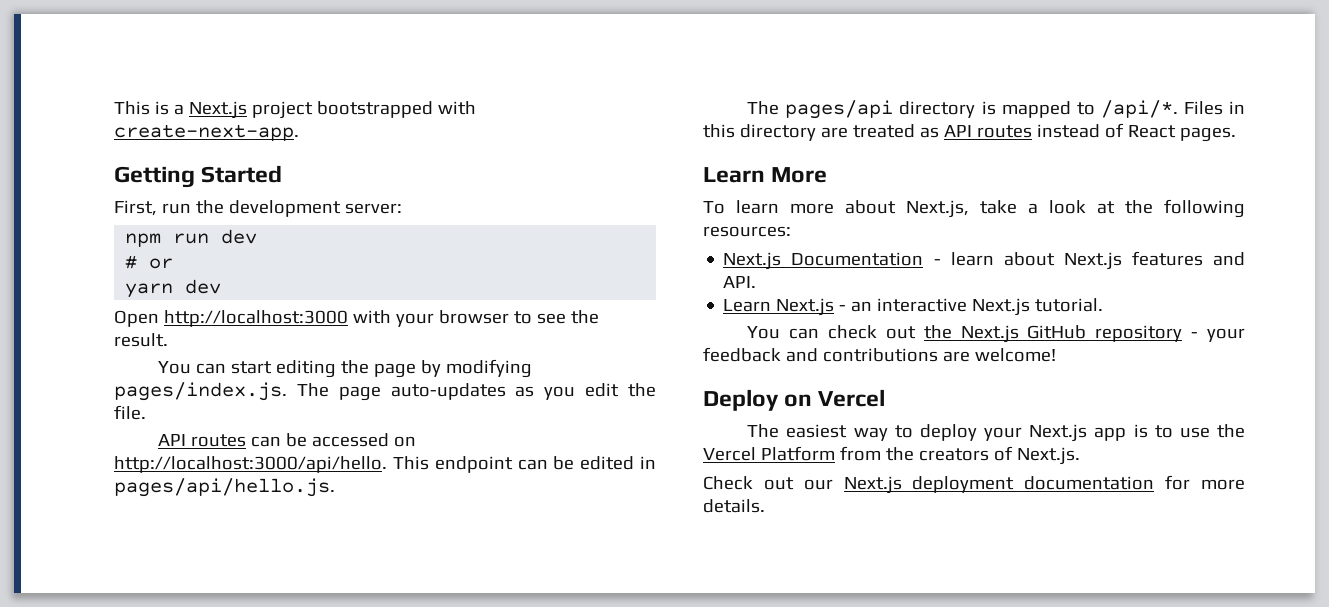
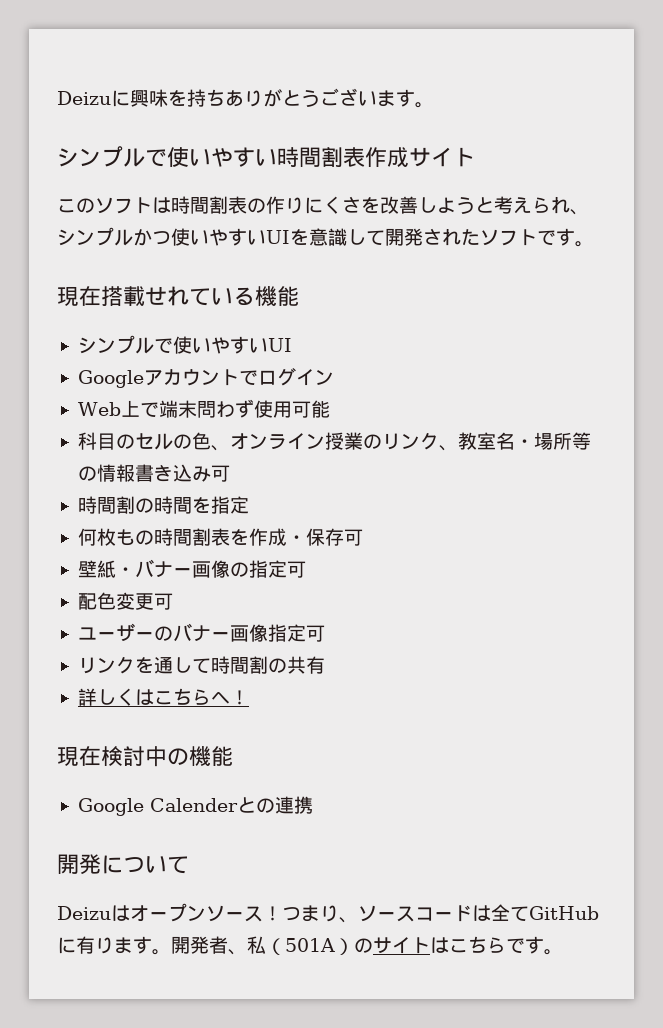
[114,101,476,119] [114,124,299,141] [114,165,283,188] [114,200,402,217] [125,229,258,247] [125,255,174,269] [125,279,222,298] [114,310,599,327] [114,333,168,347] [158,359,533,378] [114,382,657,401] [114,405,146,420] [158,433,417,447] [114,456,656,473] [114,478,335,497] [747,100,1245,119] [703,123,1236,142] [703,167,828,183] [703,199,1245,218] [703,226,791,237] [723,251,1245,270] [723,276,757,288] [723,298,1104,316] [747,325,1245,343] [703,347,1056,362] [703,389,886,411] [747,424,1245,442] [703,446,1080,465] [703,475,1245,494] [703,499,765,513] This is a Next.js project bootstrapped with create-next-app. // Getting Started // First, run the development server: // npm run dev // # or // yarn dev // Open http://localhost:3000 with your browser to see the result. // You can start editing the page by modifying pages/index.js. The page auto-updates as you edit the file. // API routes can be accessed on http://localhost:3000/api/hello. This endpoint can be edited in pages/api/hello.js. // The pages/api directory is mapped to /api/*. Files in this directory are treated as API routes instead of React pages. // Learn More // To learn more about Next.js, take a look at the following resources: // Next.js Documentation - learn about Next.js features and API. // Learn Next.js - an interactive Next.js tutorial. // You can check out the Next.js GitHub repository - your feedback and contributions are welcome! // Deploy on Vercel // The easiest way to deploy your Next.js app is to use the Vercel Platform from the creators of Next.js. // Check out our Next.js deployment documentation for more details. -> [57,88,434,108] [57,146,475,167] [57,196,589,215] [57,227,594,247] [57,286,299,307] [77,335,292,354] [77,368,334,388] [77,399,330,418] [77,432,591,451] [77,464,230,482] [77,496,249,514] [77,528,363,546] [77,559,306,578] [77,592,173,610] [77,623,325,642] [77,656,325,674] [77,688,249,706] [57,746,233,767] [77,796,313,816] [57,854,189,875] [57,903,599,923] [57,936,563,955] Deizuに興味を持ちありがとうございます。 // シンプルで使いやすい時間割表作成サイト // このソフトは時間割表の作りにくさを改善しようと考えられ、シンプルかつ使いやすいUIを意識して開発されたソフトです。 // 現在搭載せれている機能 // シンプルで使いやすいUI // Googleアカウントでログイン // Web上で端末問わず使用可能 // 科目のセルの色、オンライン授業のリンク、教室名・場所等の情報書き込み可 // 時間割の時間を指定 // 何枚もの時間割表を作成・保存可 // 壁紙・バナー画像の指定可 // 配色変更可 // ユーザーのバナー画像指定可 // リンクを通して時間割の共有 // 詳しくはこちらへ！ // 現在検討中の機能 // Google Calenderとの連携 // 開発について // Deizuはオープンソース！つまり、ソースコードは全てGitHubに有ります。開発者、私（501A）のサイトはこちらです。

